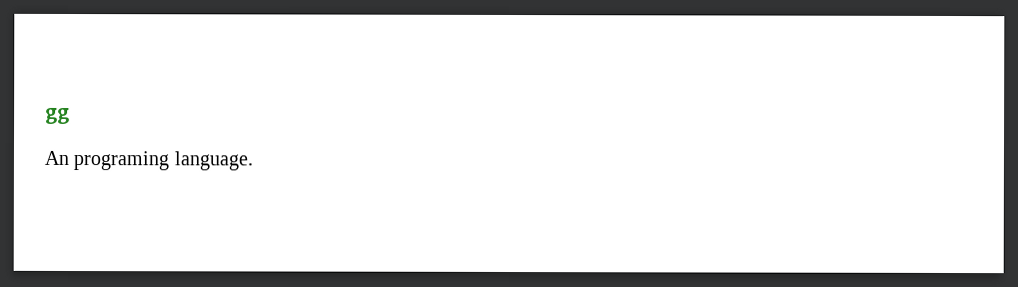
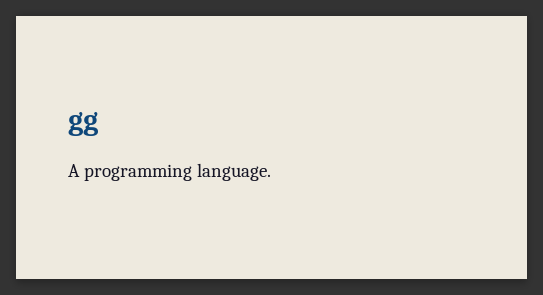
[44,150,170,171] An programing -> [68,164,193,181] A programming

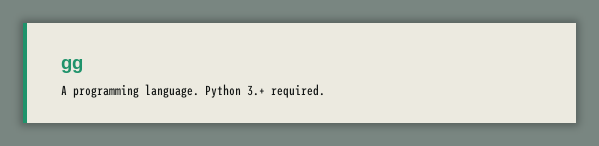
(272, 172) none -> [205,84,325,98] Python 3.+ required.

